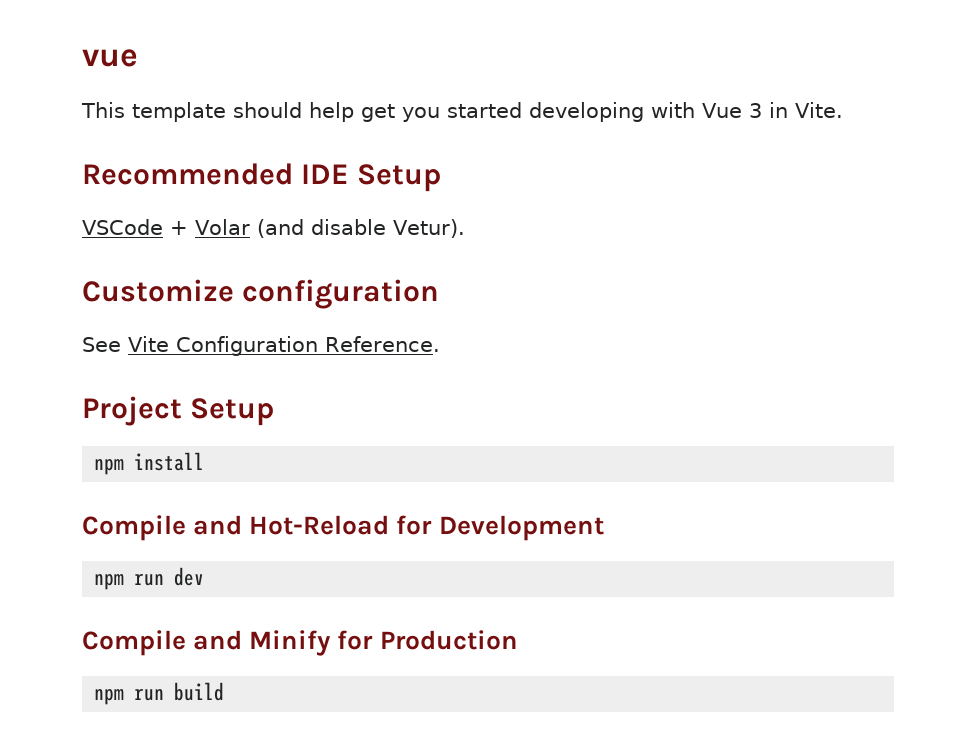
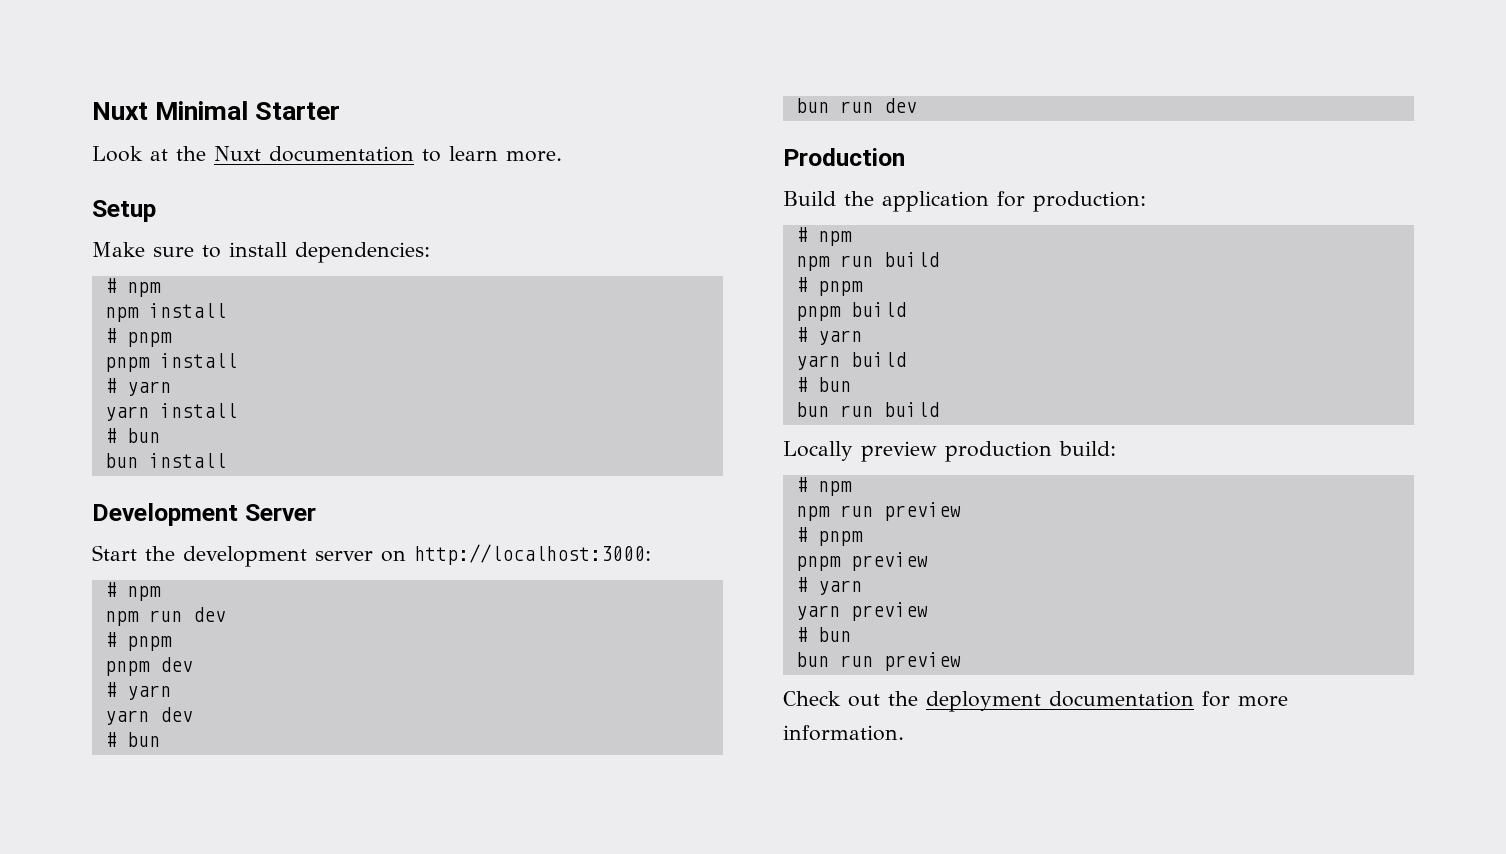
[82,49,138,67] [81,102,843,122] [82,163,442,192] [82,219,465,238] [82,279,440,309] [82,336,440,356] [82,396,275,426] [94,452,205,475] [82,515,604,541] [94,567,205,590] [82,630,518,656] [94,682,225,705] vue // This template should help get you started developing with Vue 3 in Vite. // Recommended IDE Setup // VSCode + Volar (and disable Vetur). // Customize configuration // See Vite Configuration Reference. // Project Setup // npm install // Compile and Hot-Reload for Development // npm run dev // Compile and Minify for Production // npm run build -> [92,101,341,120] [92,146,562,162] [92,200,156,222] [92,242,430,263] [104,278,161,297] [104,303,226,322] [104,328,172,347] [104,353,237,372] [104,378,171,396] [104,403,237,421] [104,428,160,443] [104,453,226,468] [92,503,316,526] [92,544,651,567] [104,582,161,601] [104,607,226,626] [104,632,172,651] [104,657,193,676] [104,682,171,700] [104,707,193,725] [104,732,160,747] [795,98,917,113] [783,148,905,166] [783,191,1146,212] [795,227,852,246] [795,252,939,271] [795,277,863,296] [795,302,906,321] [795,327,862,345] [795,352,906,370] [795,377,851,392] [795,402,939,417] [783,441,1116,462] [795,477,852,496] [795,502,961,521] [795,527,863,546] [795,552,928,571] [795,577,862,595] [795,602,928,621] [795,627,851,642] [795,652,961,671] [783,691,1288,712] [783,725,904,741] Nuxt Minimal Starter // Look at the Nuxt documentation to learn more. // Setup // Make sure to install dependencies: // # npm // npm install // # pnpm // pnpm install // # yarn // yarn install // # bun // bun install // Development Server // Start the development server on http://localhost:3000: // # npm // npm run dev // # pnpm // pnpm dev // # yarn // yarn dev // # bun // bun run dev // Production // Build the application for production: // # npm // npm run build // # pnpm // pnpm build // # yarn // yarn build // # bun // bun run build // Locally preview production build: // # npm // npm run preview // # pnpm // pnpm preview // # yarn // yarn preview // # bun // bun run preview // Check out the deployment documentation for more information.

